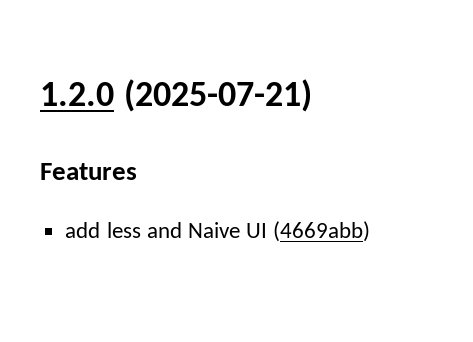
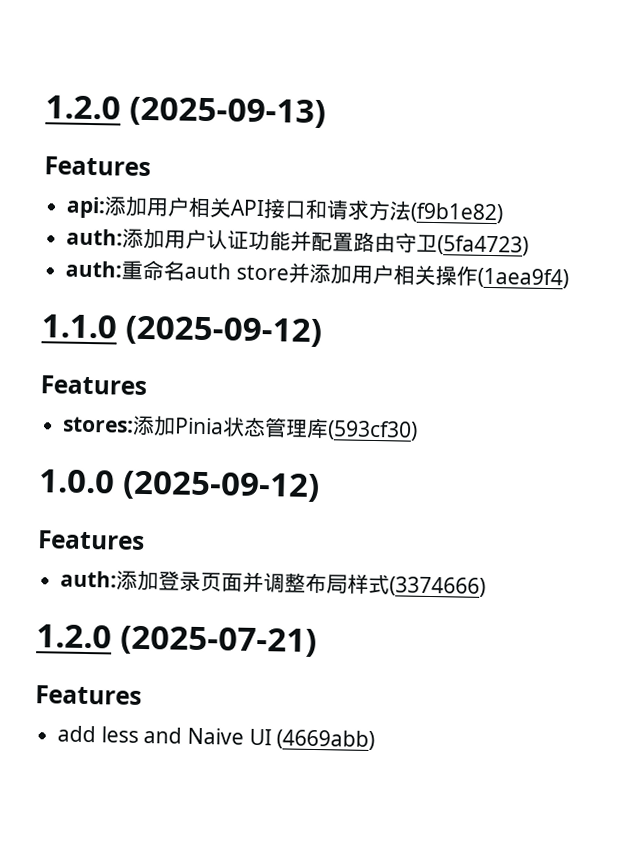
[40,82,114,106] 1.2.0 -> [45,95,326,129] [44,156,151,177] [66,196,505,224] [66,228,530,256] [65,259,569,289] [41,314,322,348] [40,375,147,396] [62,415,419,441] [38,469,320,503] [37,530,145,550] [60,570,487,597] [36,624,112,649] 1.2.0 (2025-09-13) // Features // api:添加用户相关API接口和请求方法(f9b1e82) // auth:添加用户认证功能并配置路由守卫(5fa4723) // auth:重命名auth store并添加用户相关操作(1aea9f4) // 1.1.0 (2025-09-12) // Features // stores:添加Pinia状态管理库(593cf30) // 1.0.0 (2025-09-12) // Features // auth:添加登录页面并调整布局样式(3374666) // 1.2.0

